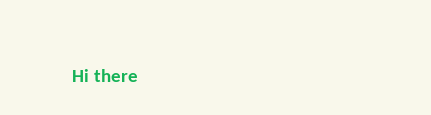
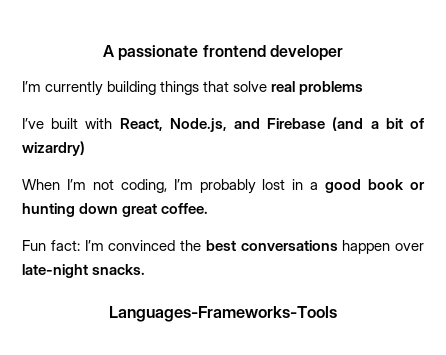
[72,69,139,82] Hi there -> [103,45,343,61] [22,81,364,96] [22,117,424,132] [22,141,85,156] [22,179,426,194] [22,203,209,217] [22,240,424,254] [22,264,146,278] [109,306,337,322] A passionate frontend developer // I’m currently building things that solve real problems // I’ve built with React, Node.js, and Firebase (and a bit of wizardry) // When I’m not coding, I’m probably lost in a good book or hunting down great coffee. // Fun fact: I’m convinced the best conversations happen over late-night snacks. // Languages-Frameworks-Tools

